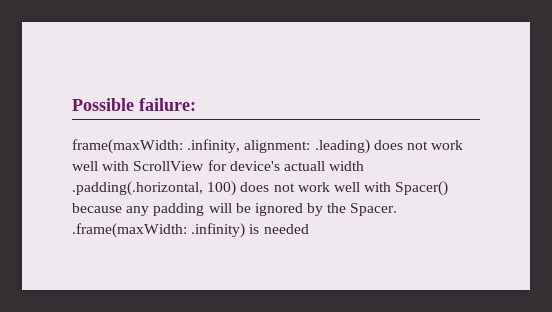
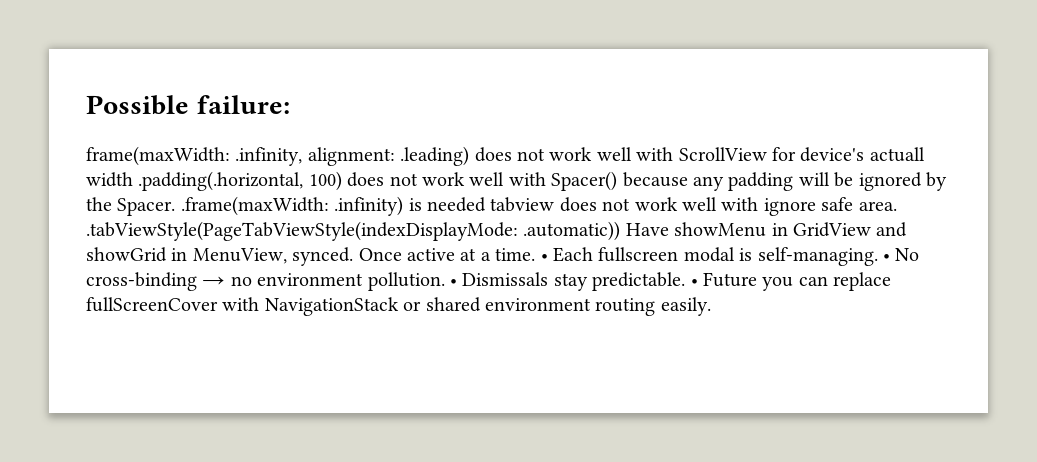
(309, 229) none -> [490,197,897,216] [86,221,908,241] [86,247,920,266] [86,272,892,291] [86,297,711,316] tabview does not work well with ignore safe area. .tabViewStyle(PageTabViewStyle(indexDisplayMode: .automatic)) Have showMenu in GridView and showGrid in MenuView, synced. Once active at a time. • Each fullscreen modal is self-managing. • No cross-binding → no environment pollution. • Dismissals stay predictable. • Future you can replace fullScreenCover with NavigationStack or shared environment routing easily.

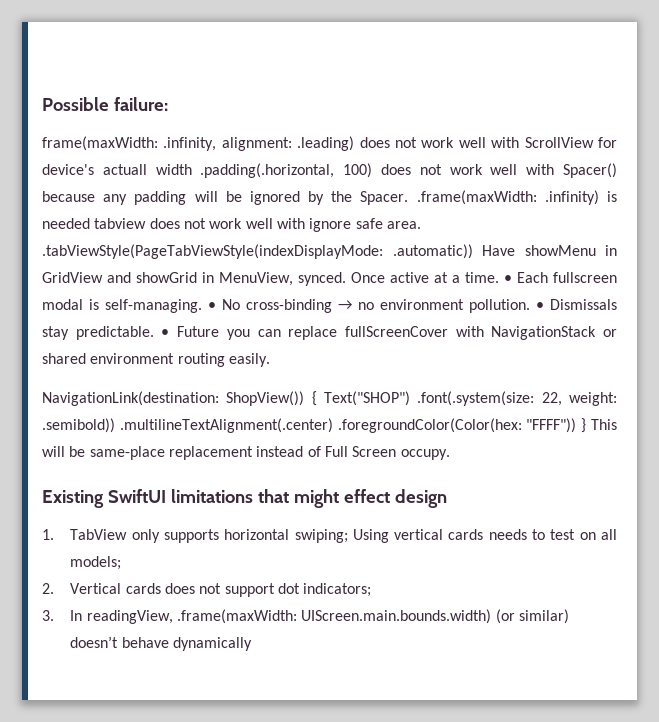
(711, 306) none -> [42,391,617,406] [42,418,617,433] [42,446,450,460] [42,489,447,508] [42,529,617,543] [70,556,122,570] [42,583,372,597] [42,609,569,624] [70,636,252,651] // NavigationLink(destination: ShopView()) { Text("SHOP") .font(.system(size: 22, weight: .semibold)) .multilineTextAlignment(.center) .foregroundColor(Color(hex: "FFFF")) } This will be same-place replacement instead of Full Screen occupy. // Existing SwiftUI limitations that might effect design // 1. TabView only supports horizontal swiping; Using vertical cards needs to test on all models; // 2. Vertical cards does not support dot indicators; // 3. In readingView, .frame(maxWidth: UIScreen.main.bounds.width) (or similar) doesn’t behave dynamically

